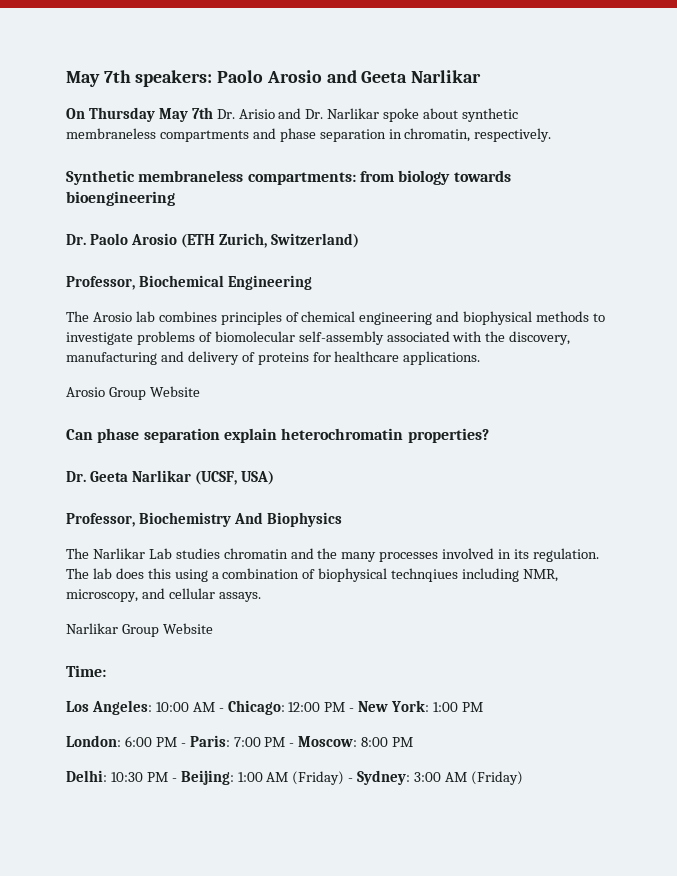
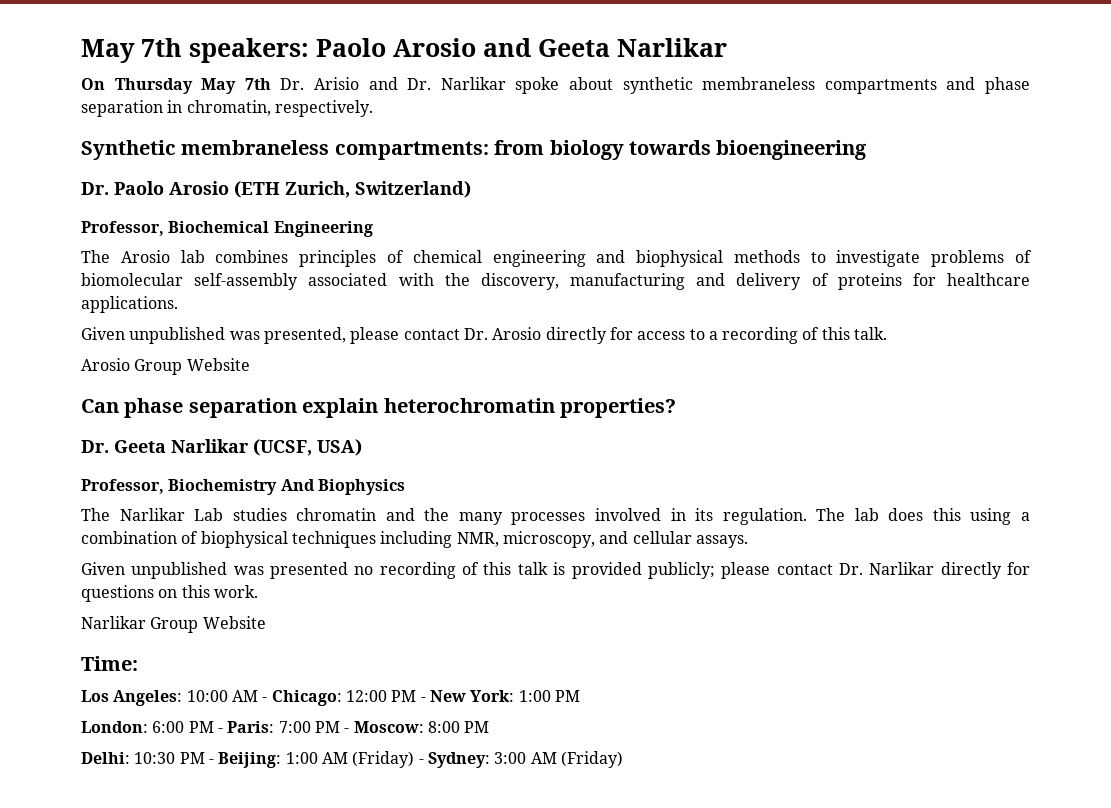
(481, 358) none -> [81,327,888,344] // Given unpublished was presented, please contact Dr. Arosio directly for access to a recording of this talk.
[391,568,459,582] technqiues -> [291,531,376,548] techniques
(261, 597) none -> [81,562,1031,579] [81,585,258,602] // Given unpublished was presented no recording of this talk is provided publicly; please contact Dr. Narlikar directly for questions on this work.

